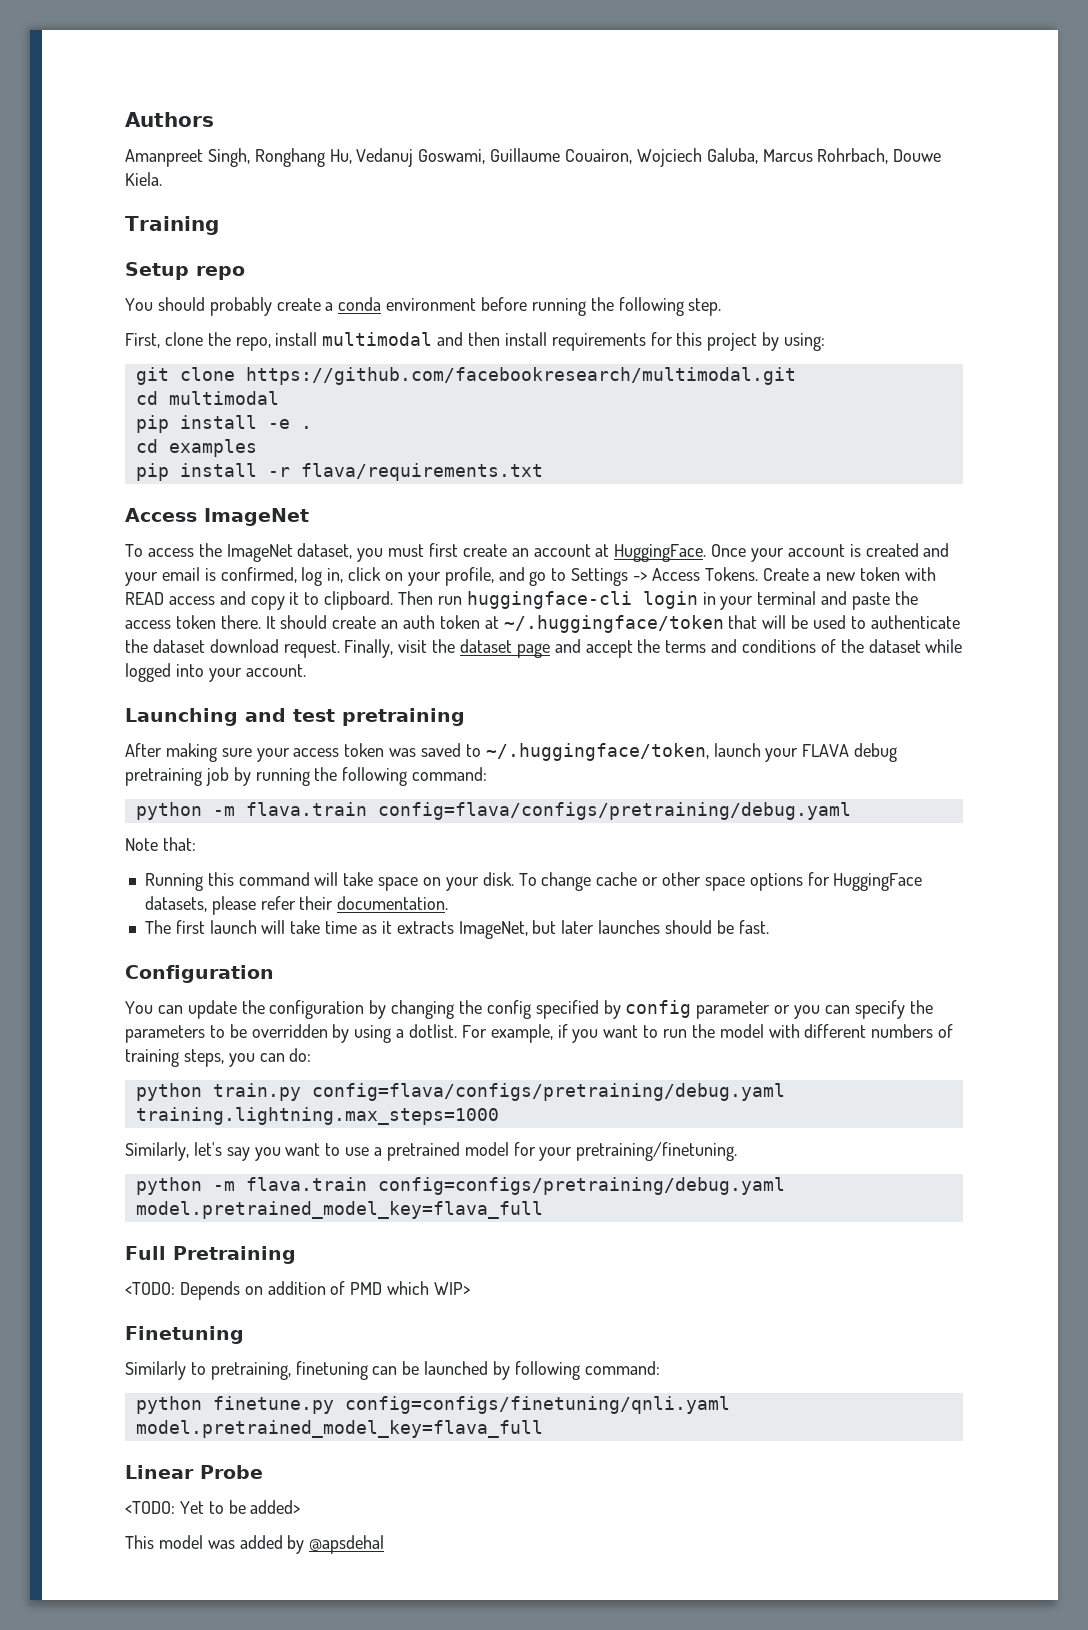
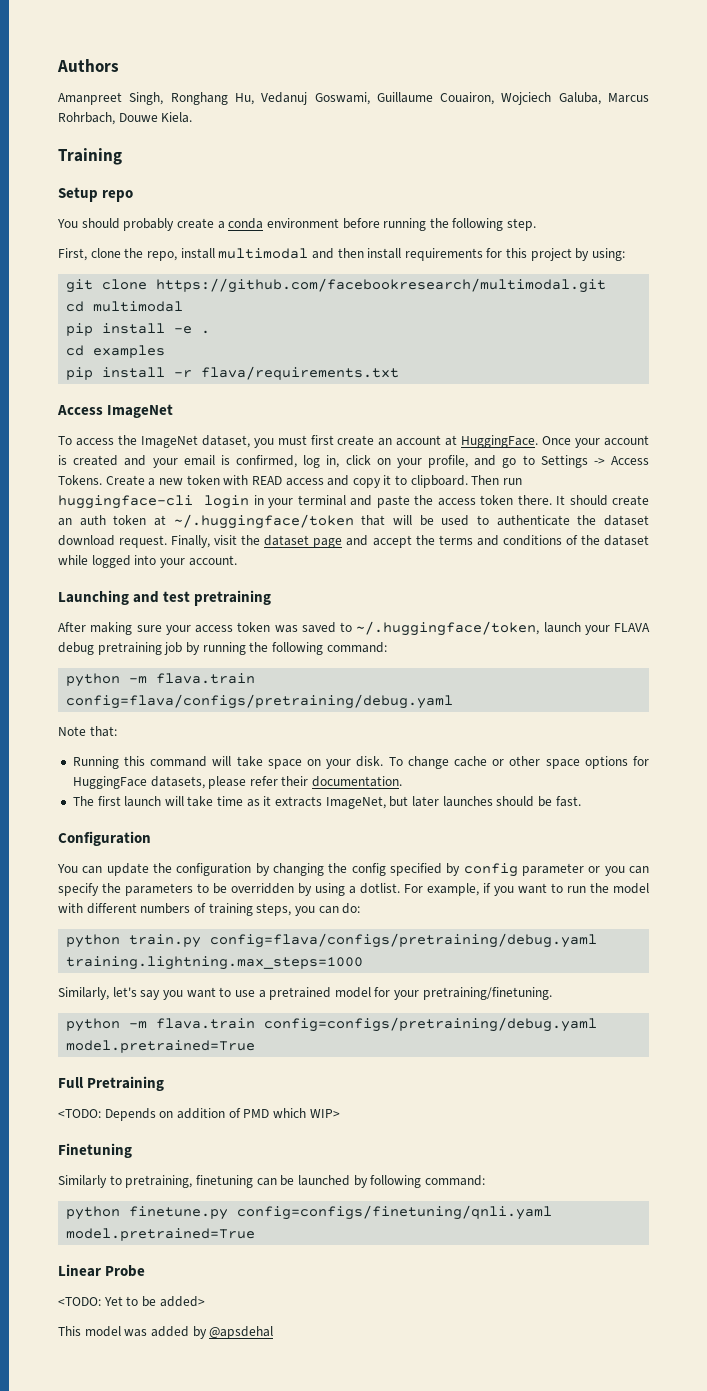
[135,1201,543,1219] model.pretrained_model_key=flava_full -> [66,1040,256,1053] model.pretrained=True
[135,1420,543,1438] model.pretrained_model_key=flava_full -> [66,1228,256,1241] model.pretrained=True

